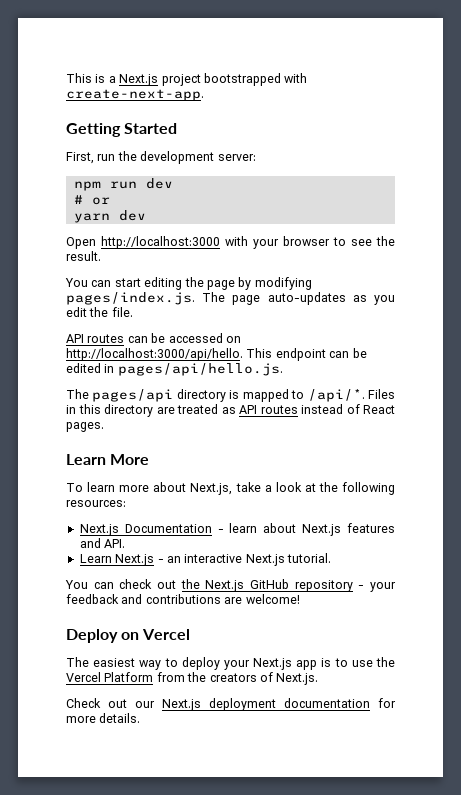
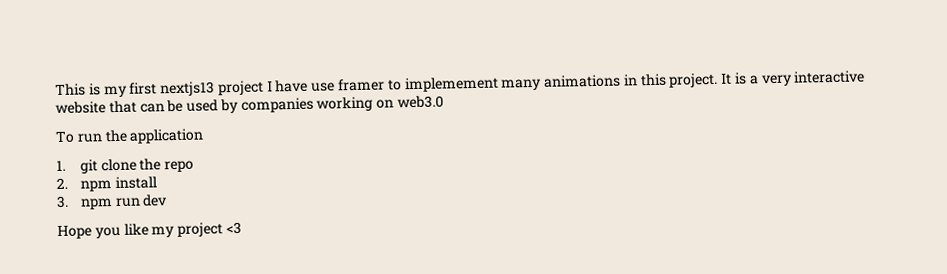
[108,73,308,86] [66,89,204,101] [66,123,178,137] [66,151,256,164] [73,178,173,191] [73,195,110,205] [73,210,146,223] [66,236,395,249] [66,251,101,261] [65,277,312,290] [66,292,395,305] [66,307,133,317] [66,333,241,343] [66,348,367,361] [66,363,283,376] [66,389,395,402] [66,404,395,417] [66,422,104,432] [66,454,150,465] [66,482,395,495] [66,500,126,507] [79,523,395,536] [79,538,126,548] [79,553,331,566] [65,579,396,592] [66,594,300,604] [66,629,191,643] [66,657,396,670] [66,672,319,685] [66,698,396,711] [66,713,141,723] a Next.js project bootstrapped with create-next-app. // Getting Started // First, run the development server: // npm run dev // # or // yarn dev // Open http://localhost:3000 with your browser to see the result. // You can start editing the page by modifying pages/index.js. The page auto-updates as you edit the file. // API routes can be accessed on http://localhost:3000/api/hello. This endpoint can be edited in pages/api/hello.js. // The pages/api directory is mapped to /api/*. Files in this directory are treated as API routes instead of React pages. // Learn More // To learn more about Next.js, take a look at the following resources: // Next.js Documentation - learn about Next.js features and API. // Learn Next.js - an interactive Next.js tutorial. // You can check out the Next.js GitHub repository - your feedback and contributions are welcome! // Deploy on Vercel // The easiest way to deploy your Next.js app is to use the Vercel Platform from the creators of Next.js. // Check out our Next.js deployment documentation for more details. -> [103,70,866,98] [55,95,445,114] [55,128,205,144] [56,158,195,174] [56,176,157,192] [56,194,169,210] [57,221,242,239] my first nextjs13 project I have use framer to implemement many animations in this project. It is a very interactive website that can be used by companies working on web3.0 // To run the application // 1. git clone the repo // 2. npm install // 3. npm run dev // Hope you like my project <3

